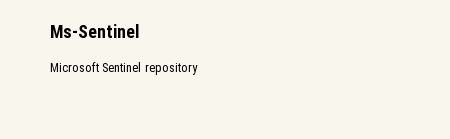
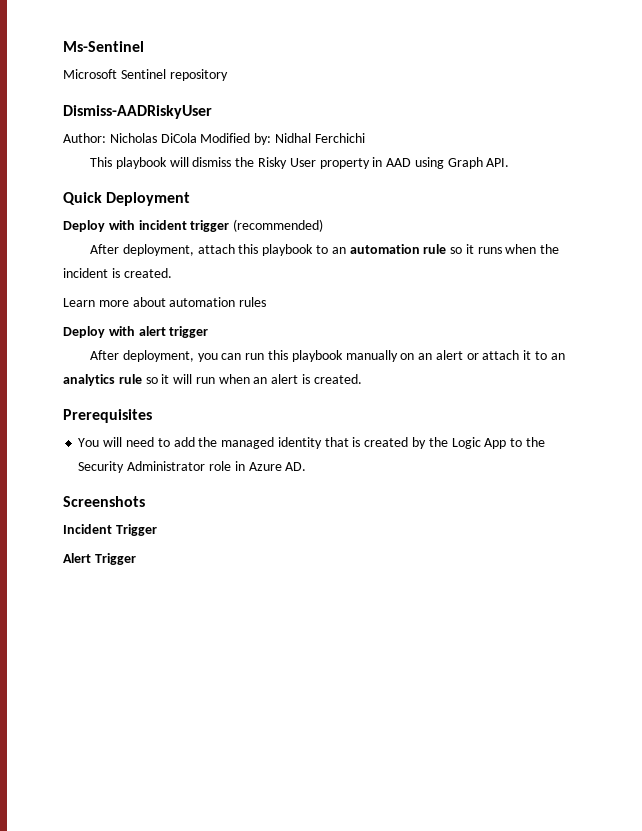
(198, 69) none -> [63,105,212,119] [63,133,365,145] [90,157,510,169] [63,192,191,206] [63,219,324,232] [90,244,560,256] [63,268,172,278] [63,297,267,307] [63,326,209,338] [90,350,565,362] [63,374,362,386] [63,409,152,423] [78,437,545,449] [78,461,307,473] [63,496,145,507] [63,524,157,536] [63,553,136,565] // Dismiss-AADRiskyUser // Author: Nicholas DiCola Modified by: Nidhal Ferchichi // This playbook will dismiss the Risky User property in AAD using Graph API. // Quick Deployment // Deploy with incident trigger (recommended) // After deployment, attach this playbook to an automation rule so it runs when the incident is created. // Learn more about automation rules // Deploy with alert trigger // After deployment, you can run this playbook manually on an alert or attach it to an analytics rule so it will run when an alert is created. // Prerequisites // You will need to add the managed identity that is created by the Logic App to the Security Administrator role in Azure AD. // Screenshots // Incident Trigger // Alert Trigger

